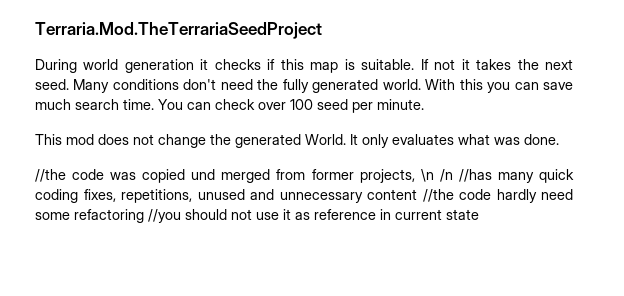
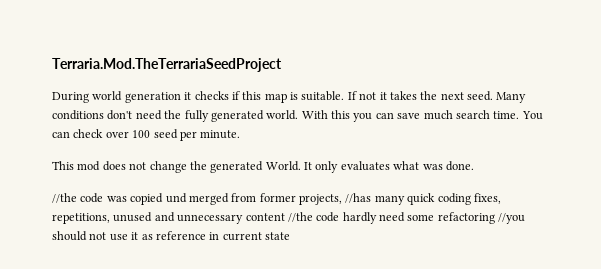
[420,169,453,182] \n /n -> (342, 199) none

